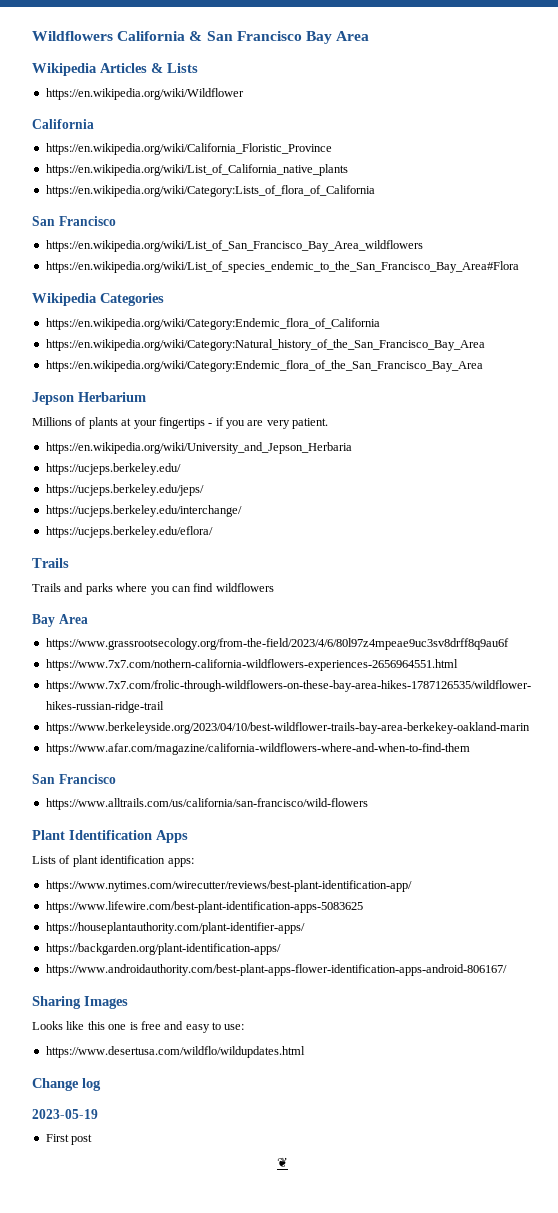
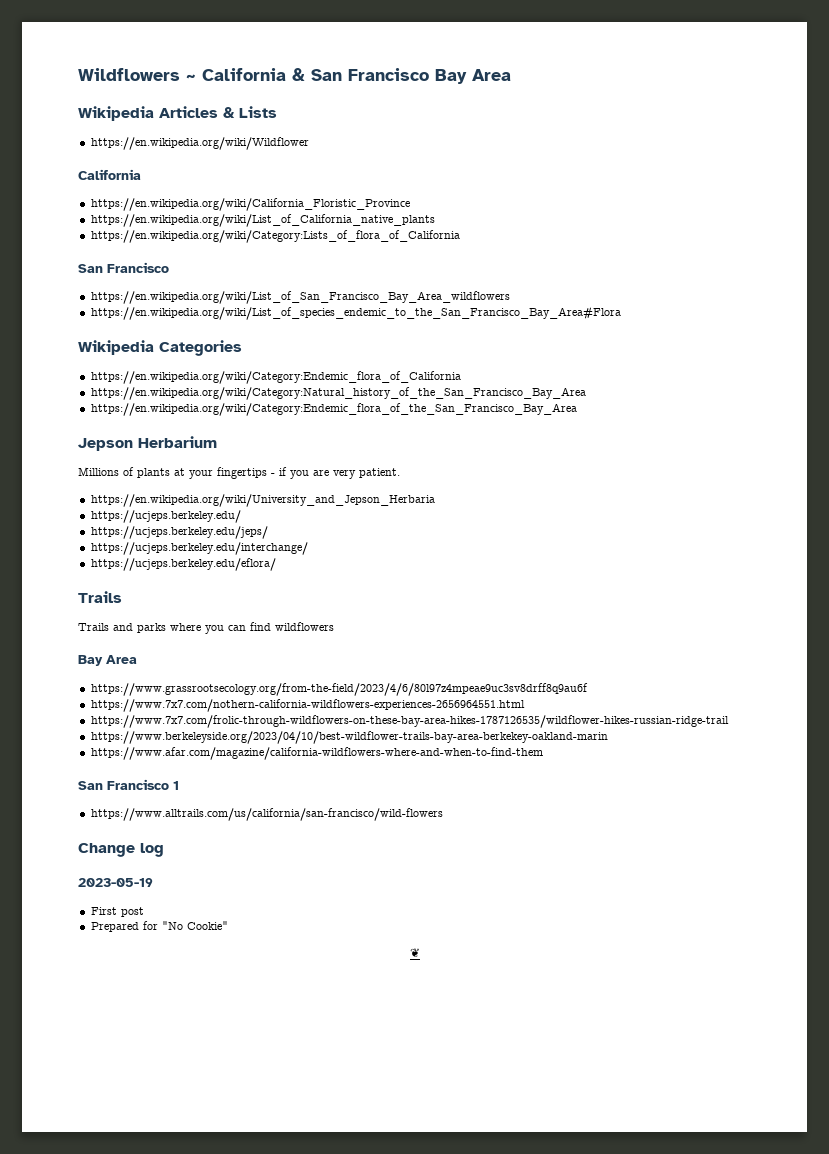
(113, 36) none -> [186,74,196,81] ~
(116, 779) none -> [173,781,179,790] 1
[32,830,188,843] [32,855,194,867] [45,880,412,892] [45,901,363,913] [45,922,305,934] [45,943,281,955] [45,964,507,976] [32,996,128,1009] [32,1021,245,1033] [45,1046,305,1058] // Plant Identification Apps // Lists of plant identification apps: // https://www.nytimes.com/wirecutter/reviews/best-plant-identification-app/ // https://www.lifewire.com/best-plant-identification-apps-5083625 // https://houseplantauthority.com/plant-identifier-apps/ // https://backgarden.org/plant-identification-apps/ // https://www.androidauthority.com/best-plant-apps-flower-identification-apps-android-806167/ // Sharing Images // Looks like this one is free and easy to use: // https://www.desertusa.com/wildflo/wildupdates.html -> (443, 814) none
(93, 1139) none -> [90,921,228,932] // Prepared for "No Cookie"

